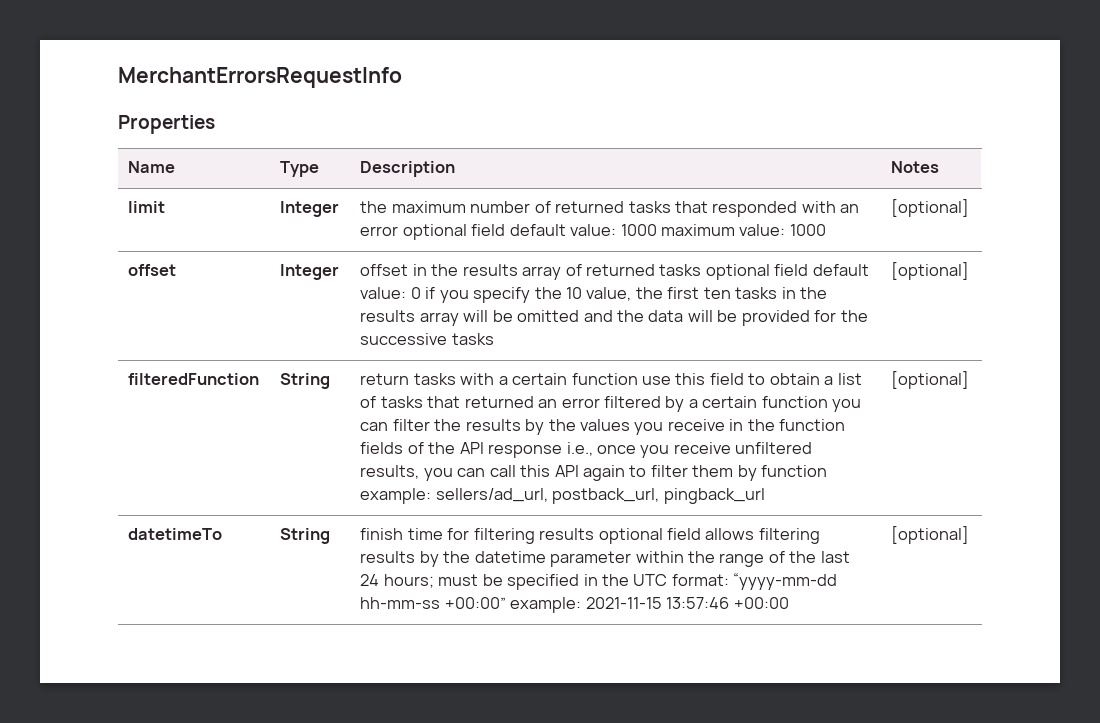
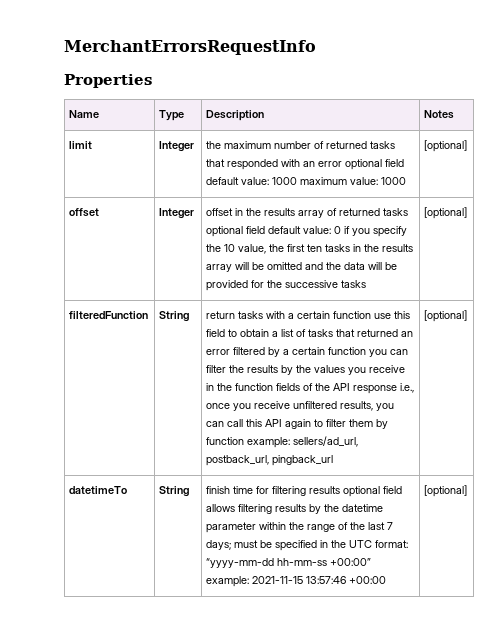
[360,574,434,588] 24 hours; -> [387,522,394,530] [206,540,232,550] 7 days;

